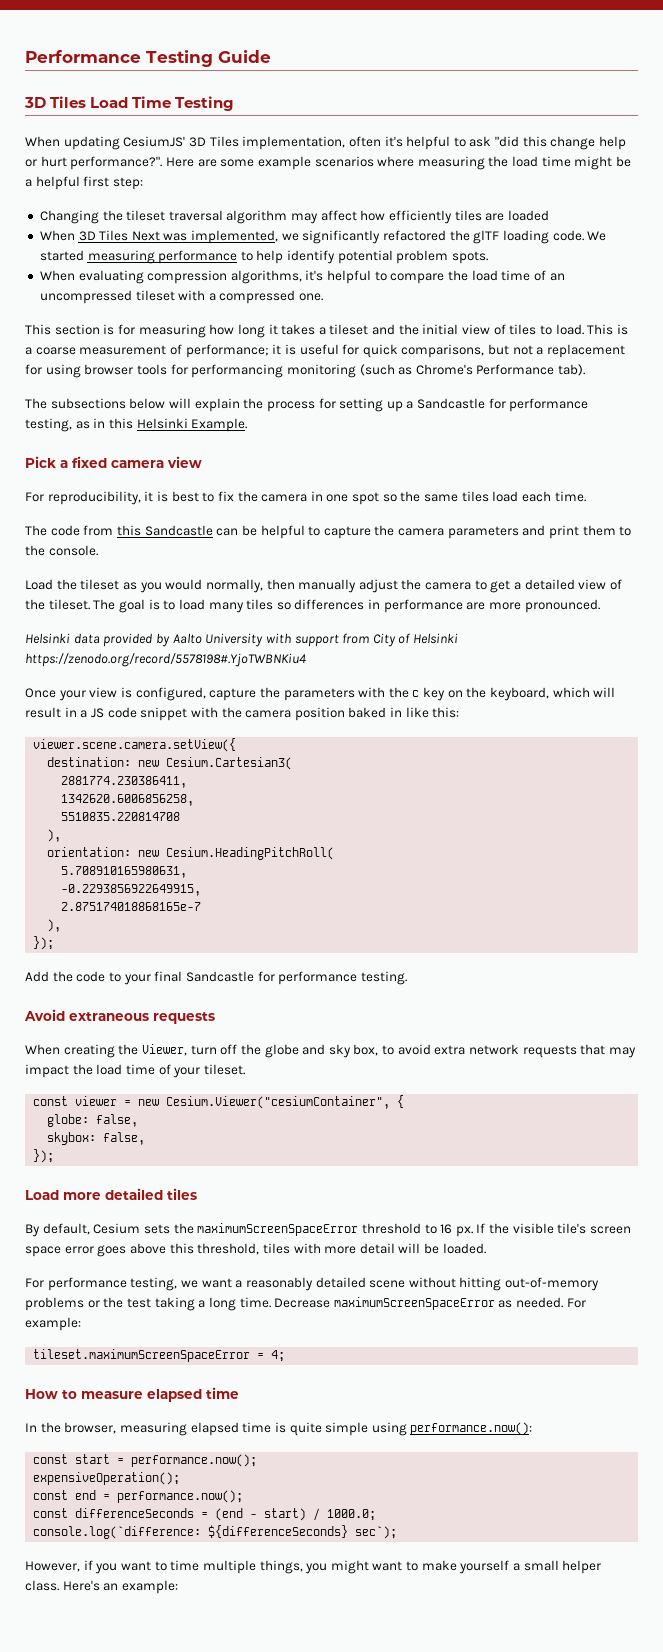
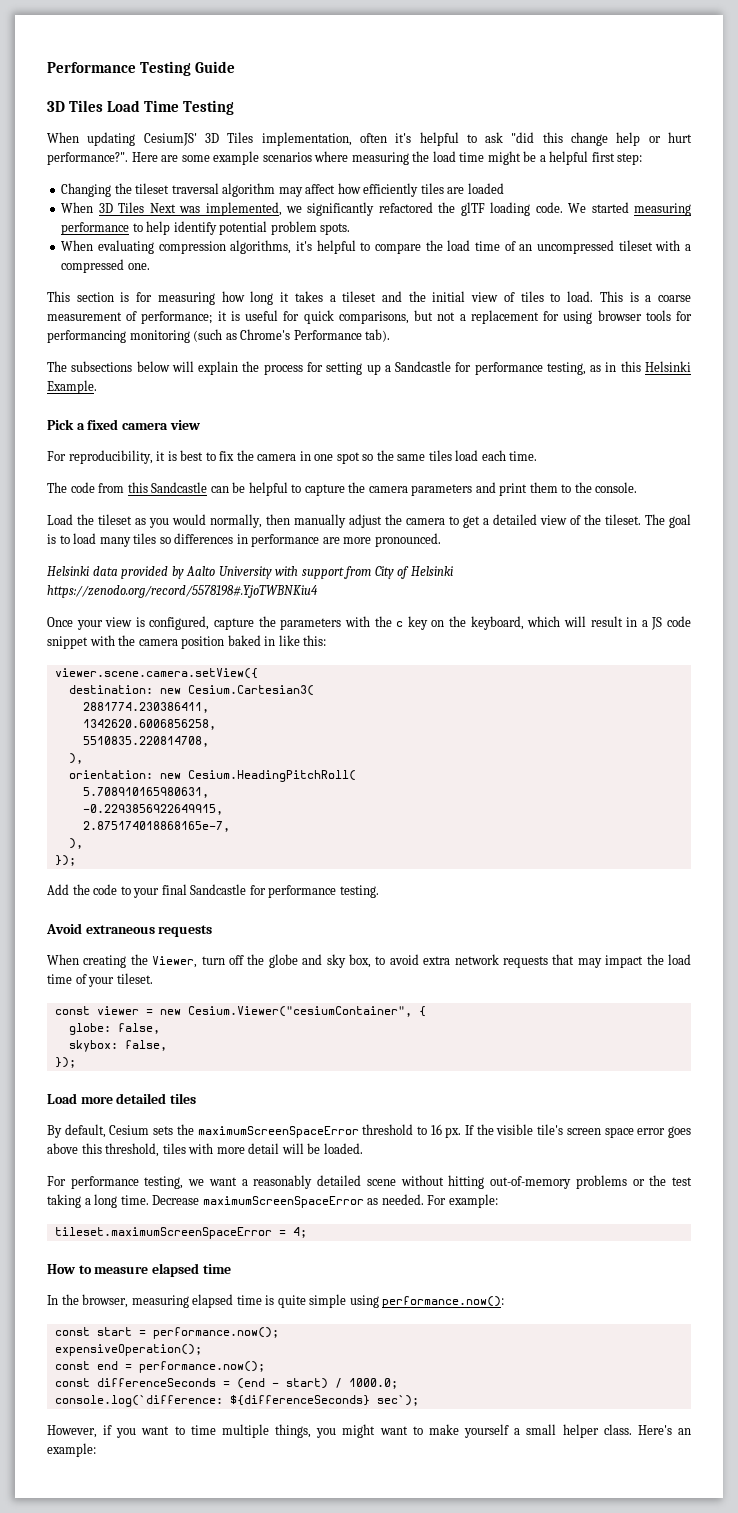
[61,812,181,821] 5510835.220814708 -> [82,736,209,747] 5510835.220814708,
[61,902,202,911] 2.875174018868165e-7 -> [82,821,230,832] 2.875174018868165e-7,

